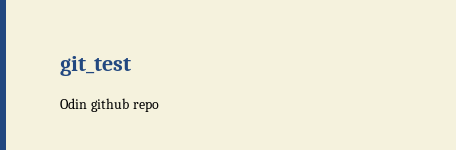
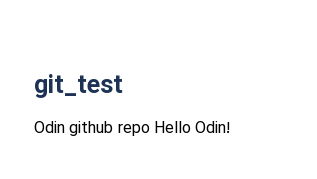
(159, 106) none -> [153,121,231,133] Hello Odin!

